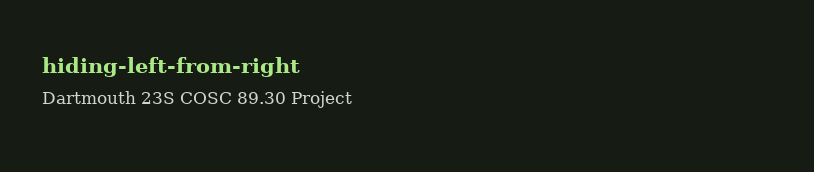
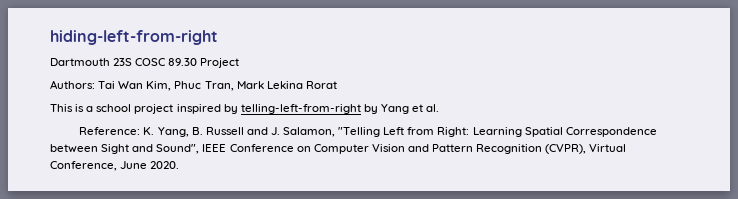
(352, 99) none -> [50,80,337,91] [50,104,440,114] [79,127,657,137] [50,144,627,154] [50,161,180,171] // Authors: Tai Wan Kim, Phuc Tran, Mark Lekina Rorat // This is a school project inspired by telling-left-from-right by Yang et al. // Reference: K. Yang, B. Russell and J. Salamon, "Telling Left from Right: Learning Spatial Correspondence between Sight and Sound", IEEE Conference on Computer Vision and Pattern Recognition (CVPR), Virtual Conference, June 2020.

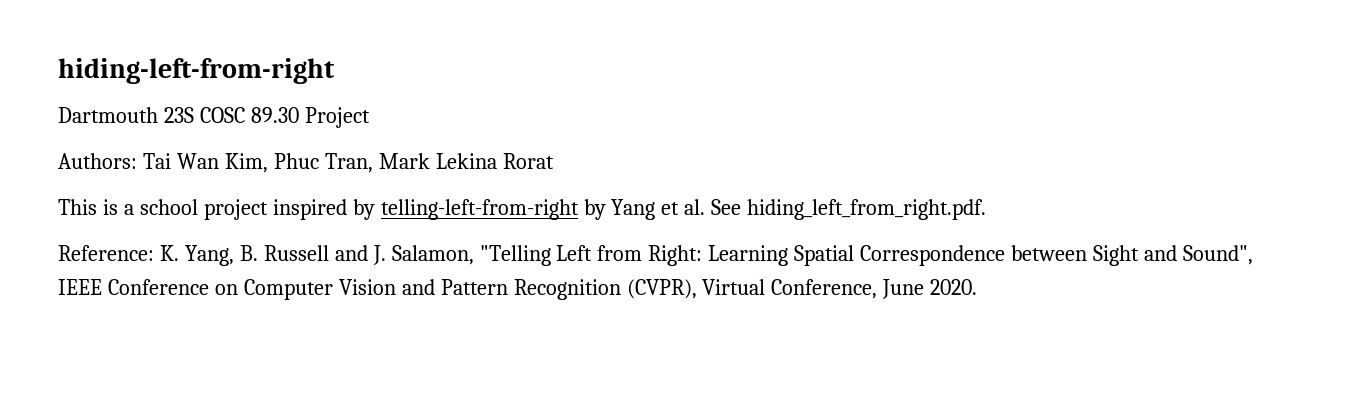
(440, 108) none -> [711,199,987,220] See hiding_left_from_right.pdf.

